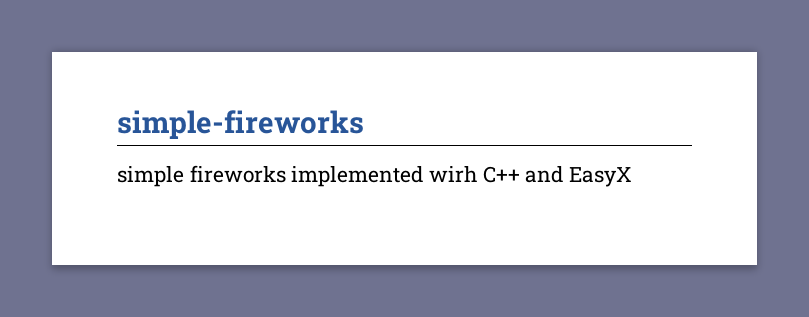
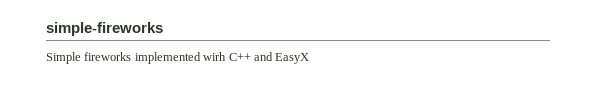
[117,166,184,187] simple -> [46,52,81,64] Simple

